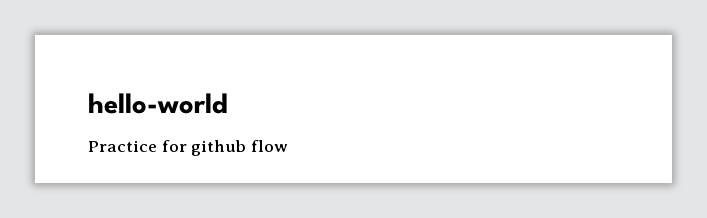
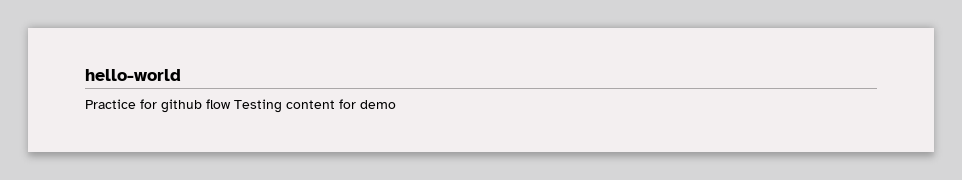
(289, 146) none -> [234,99,396,113] Testing content for demo

